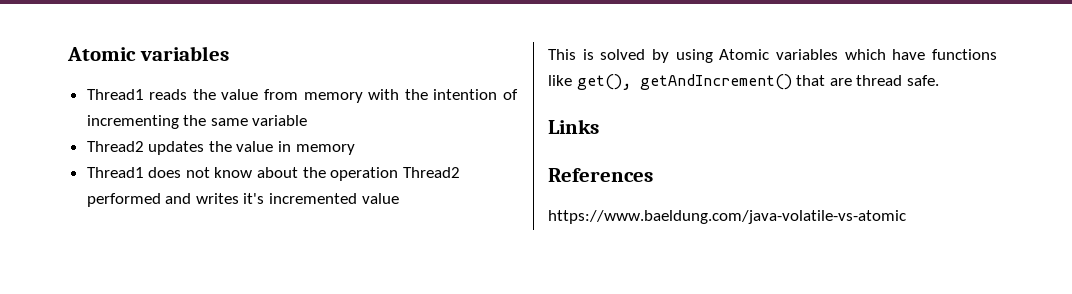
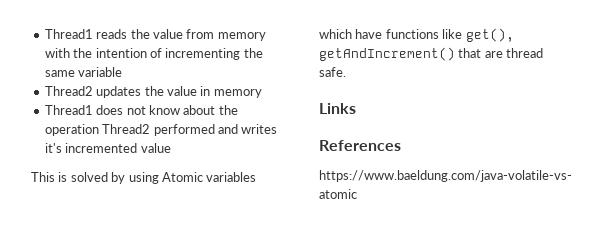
[67,46,229,61] Atomic variables // -> (44, 34) none

